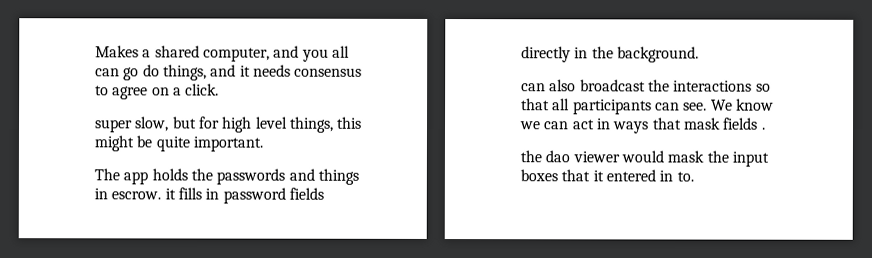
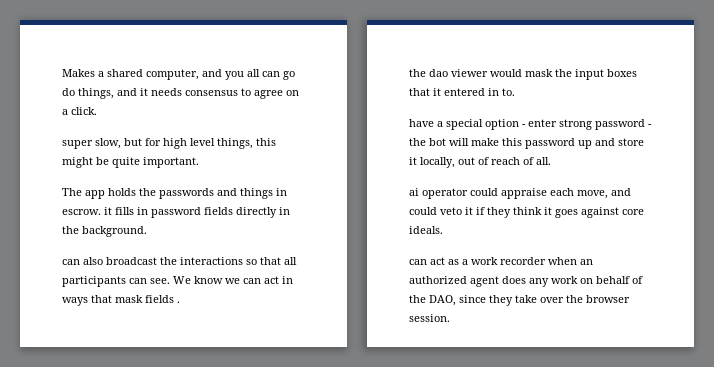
(694, 176) none -> [409,119,652,130] [409,138,644,149] [409,157,551,168] [409,188,631,199] [409,207,644,218] [409,226,443,234] [409,257,593,265] [409,276,643,287] [409,295,630,306] [409,314,450,322] // have a special option - enter strong password - the bot will make this password up and store it locally, out of reach of all. // ai operator could appraise each move, and could veto it if they think it goes against core ideals. // can act as a work recorder when an authorized agent does any work on behalf of the DAO, since they take over the browser session.

